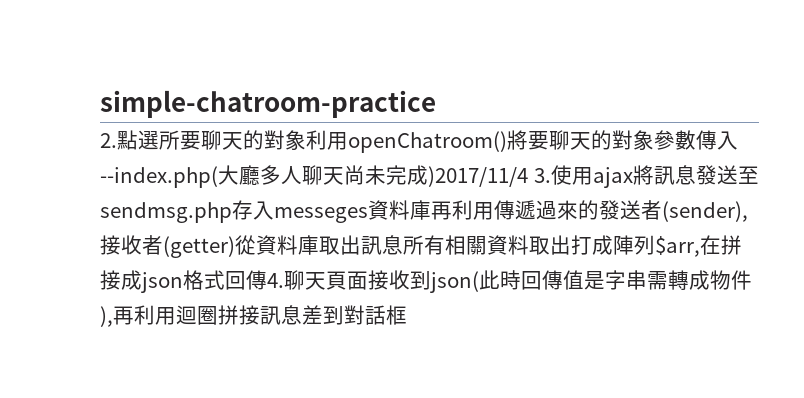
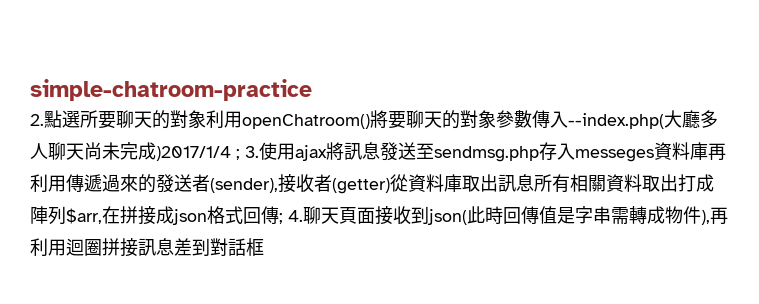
[428,166,528,187] )2017/11/4 -> [156,146,240,161] )2017/1/4 ;
(267, 280) none -> [279,213,283,224] ;

